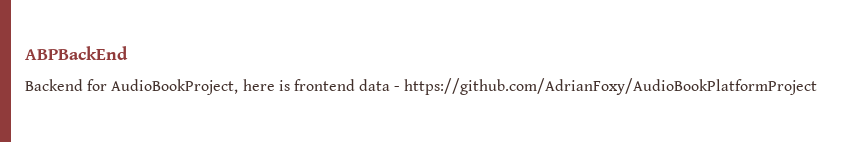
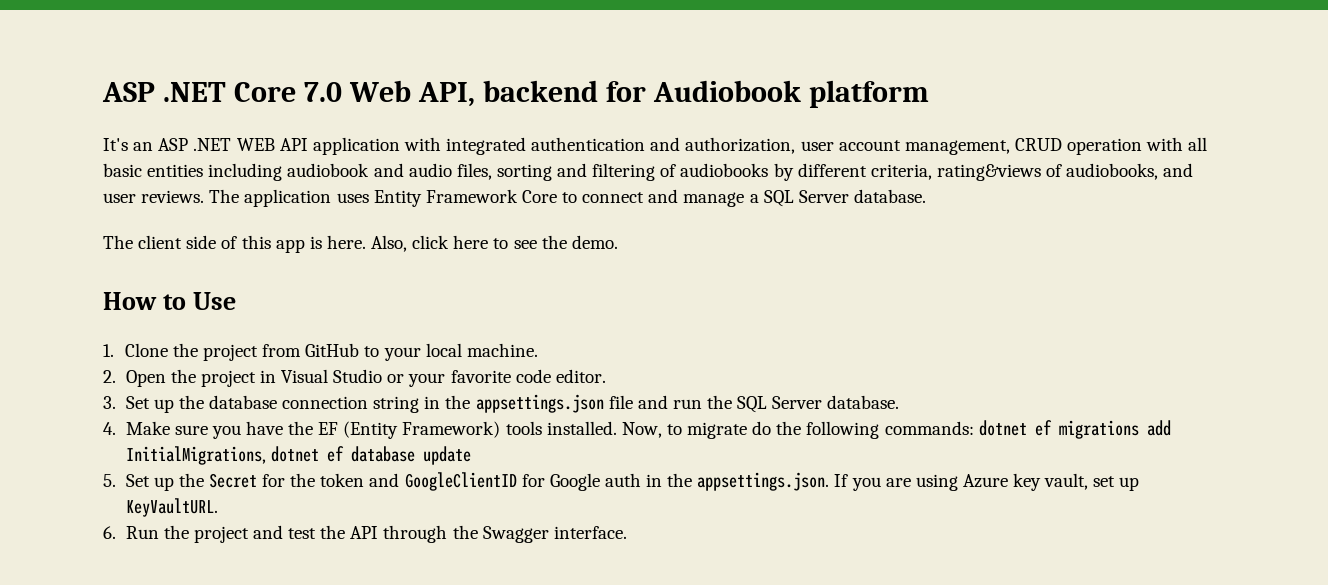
[25,46,128,60] [25,78,818,95] ABPBackEnd // Backend for AudioBookProject, here is frontend data - https://github.com/AdrianFoxy/AudioBookPlatformProject -> [102,80,929,108] [103,137,1208,155] [103,163,1194,181] [103,189,926,207] [103,235,618,253] [103,292,236,310] [103,343,538,361] [103,369,606,387] [103,394,900,413] [103,420,1171,439] [125,446,471,465] [103,472,1140,491] [125,498,218,517] [103,525,627,543] ASP .NET Core 7.0 Web API, backend for Audiobook platform // It's an ASP .NET WEB API application with integrated authentication and authorization, user account management, CRUD operation with all basic entities including audiobook and audio files, sorting and filtering of audiobooks by different criteria, rating&views of audiobooks, and user reviews. The application uses Entity Framework Core to connect and manage a SQL Server database. // The client side of this app is here. Also, click here to see the demo. // How to Use // 1. Clone the project from GitHub to your local machine. // 2. Open the project in Visual Studio or your favorite code editor. // 3. Set up the database connection string in the appsettings.json file and run the SQL Server database. // 4. Make sure you have the EF (Entity Framework) tools installed. Now, to migrate do the following commands: dotnet ef migrations add InitialMigrations, dotnet ef database update // 5. Set up the Secret for the token and GoogleClientID for Google auth in the appsettings.json. If you are using Azure key vault, set up KeyVaultURL. // 6. Run the project and test the API through the Swagger interface.

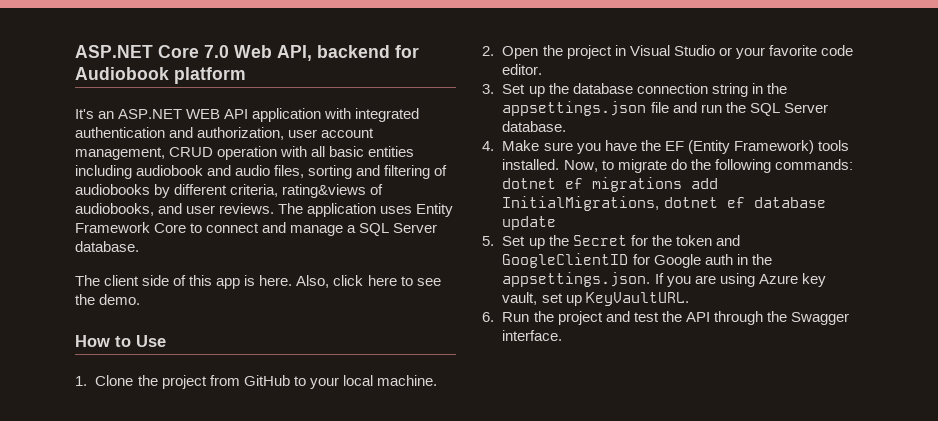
[102,82,226,102] ASP .NET -> [75,45,153,58] ASP.NET
[158,138,232,151] ASP .NET -> [118,109,183,119] ASP.NET

